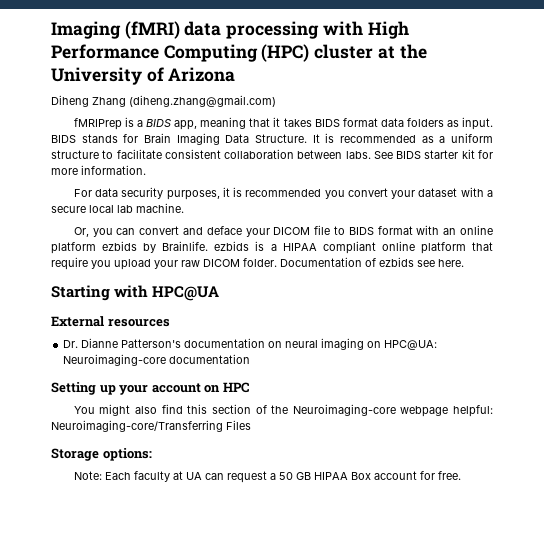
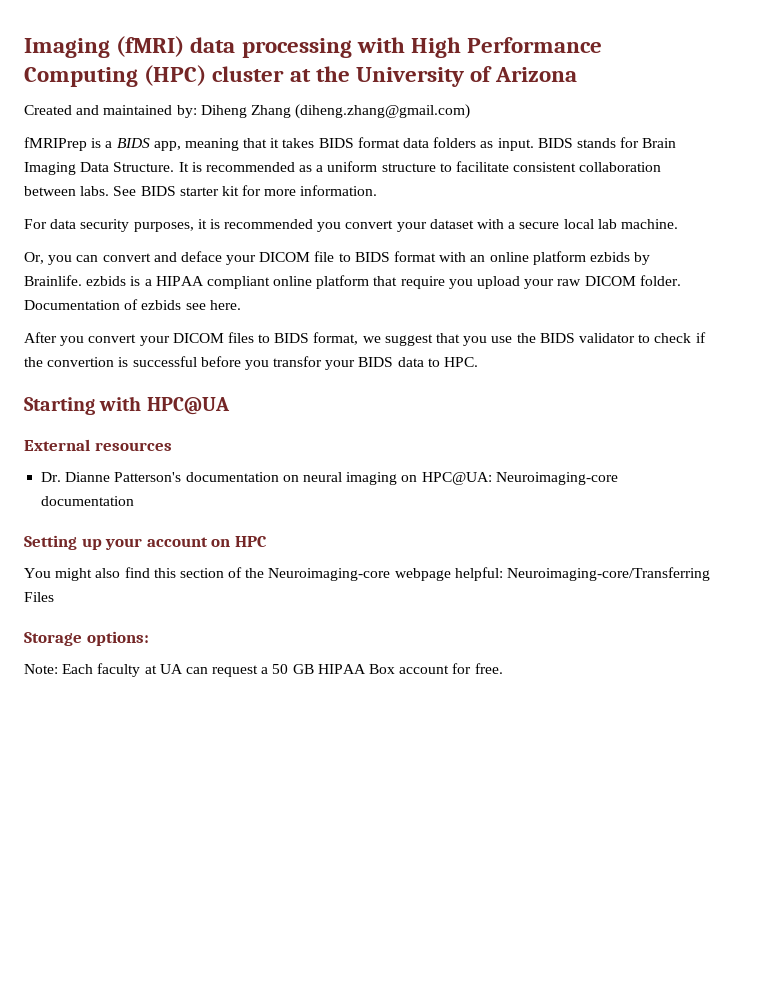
(236, 74) none -> [24,105,197,118] Created and maintained by:
(464, 263) none -> [24,332,706,346] [24,356,479,370] // After you convert your DICOM files to BIDS format, we suggest that you use the BIDS validator to check if the convertion is successful before you transfor your BIDS data to HPC.

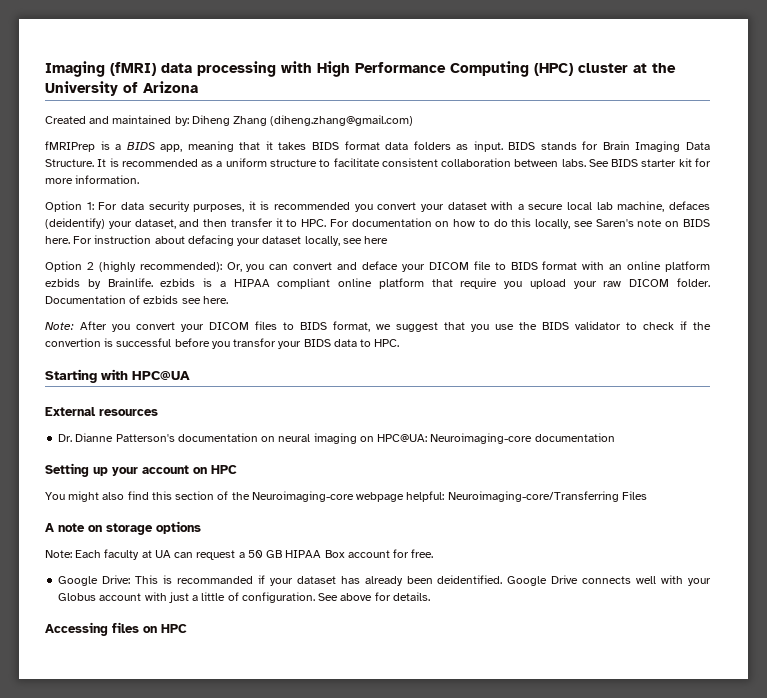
(378, 190) none -> [45,201,94,212] Option 1:
[620,219,678,229] machine. // -> [617,201,711,212] [45,218,710,229] [45,235,389,246] [45,261,222,272] machine, defaces (deidentify) your dataset, and then transfer it to HPC. For documentation on how to do this locally, see Saren's note on BIDS here. For instruction about defacing your dataset locally, see here // Option 2 (highly recommended):
(241, 305) none -> [45,322,74,330] Note:
[24,631,149,646] Storage options: -> [45,521,201,535] A note on storage options
(503, 668) none -> [58,575,711,586] [58,592,430,603] [45,622,187,636] // Google Drive: This is recommanded if your dataset has already been deidentified. Google Drive connects well with your Globus account with just a little of configuration. See above for details. // Accessing files on HPC

